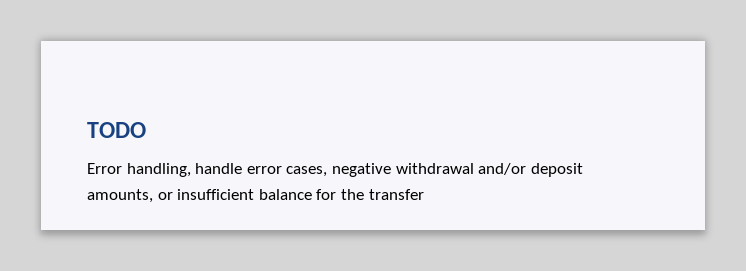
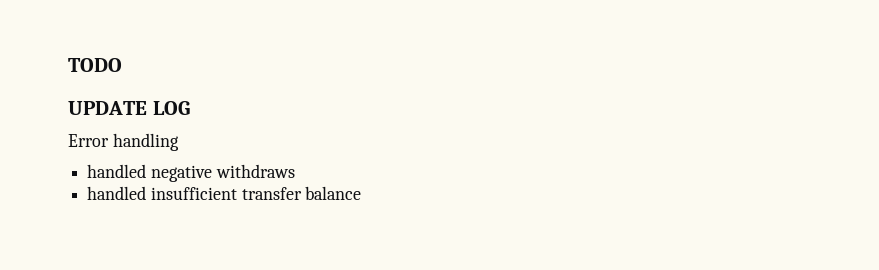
(146, 130) none -> [68,101,190,115] // UPDATE LOG
[126,163,583,177] [87,189,424,203] handling, handle error cases, negative withdrawal and/or deposit amounts, or insufficient balance for the transfer -> [112,133,179,151] [87,164,295,182] [87,186,362,200] handling // handled negative withdraws // handled insufficient transfer balance

